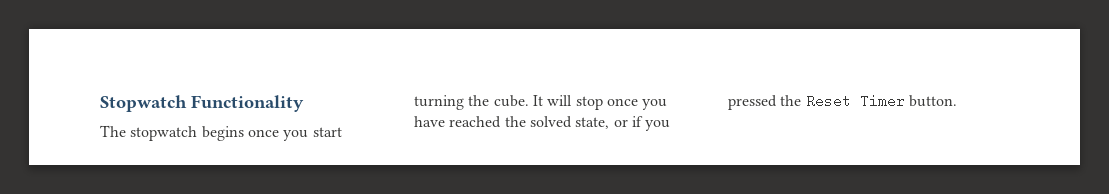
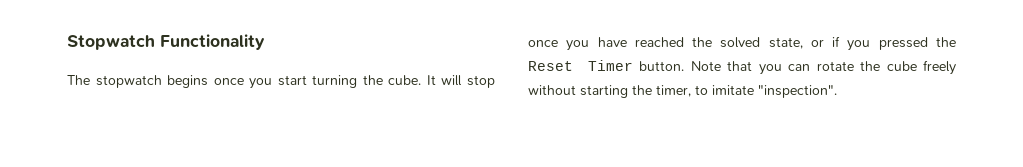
(957, 101) none -> [690,60,956,75] [528,85,837,98] Note that you can rotate the cube freely without starting the timer, to imitate "inspection".

